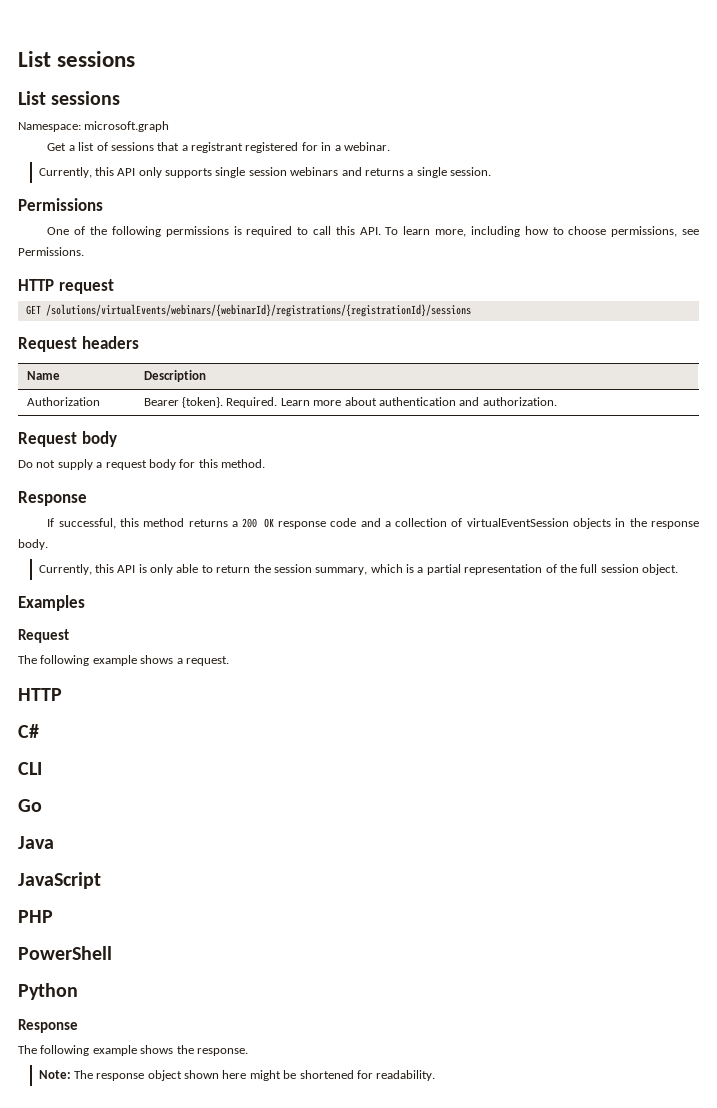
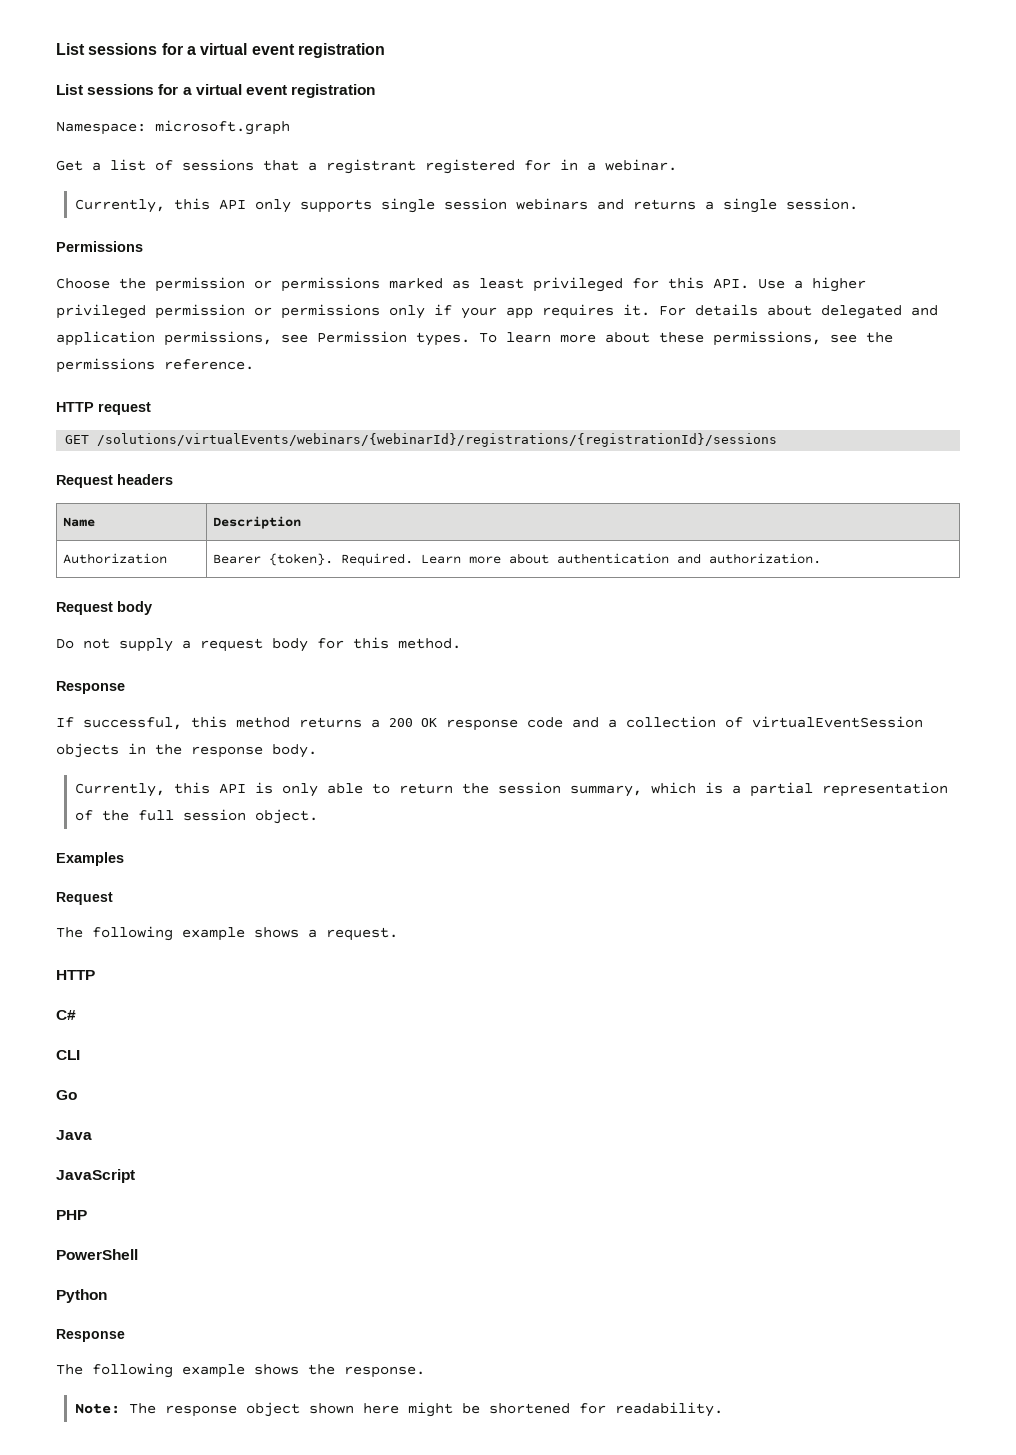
[18,51,136,67] [18,91,121,105] List sessions // List sessions -> [56,43,385,58] [56,84,376,98] List sessions for a virtual event registration // List sessions for a virtual event registration
[47,226,699,237] [18,247,84,256] One of the following permissions is required to call this API. To learn more, including how to choose permissions, see Permissions. -> [56,277,866,292] [56,304,938,319] [56,331,893,346] [56,358,254,373] Choose the permission or permissions marked as least privileged for this API. Use a higher privileged permission or permissions only if your app requires it. For details about delegated and application permissions, see Permission types. To learn more about these permissions, see the permissions reference.

